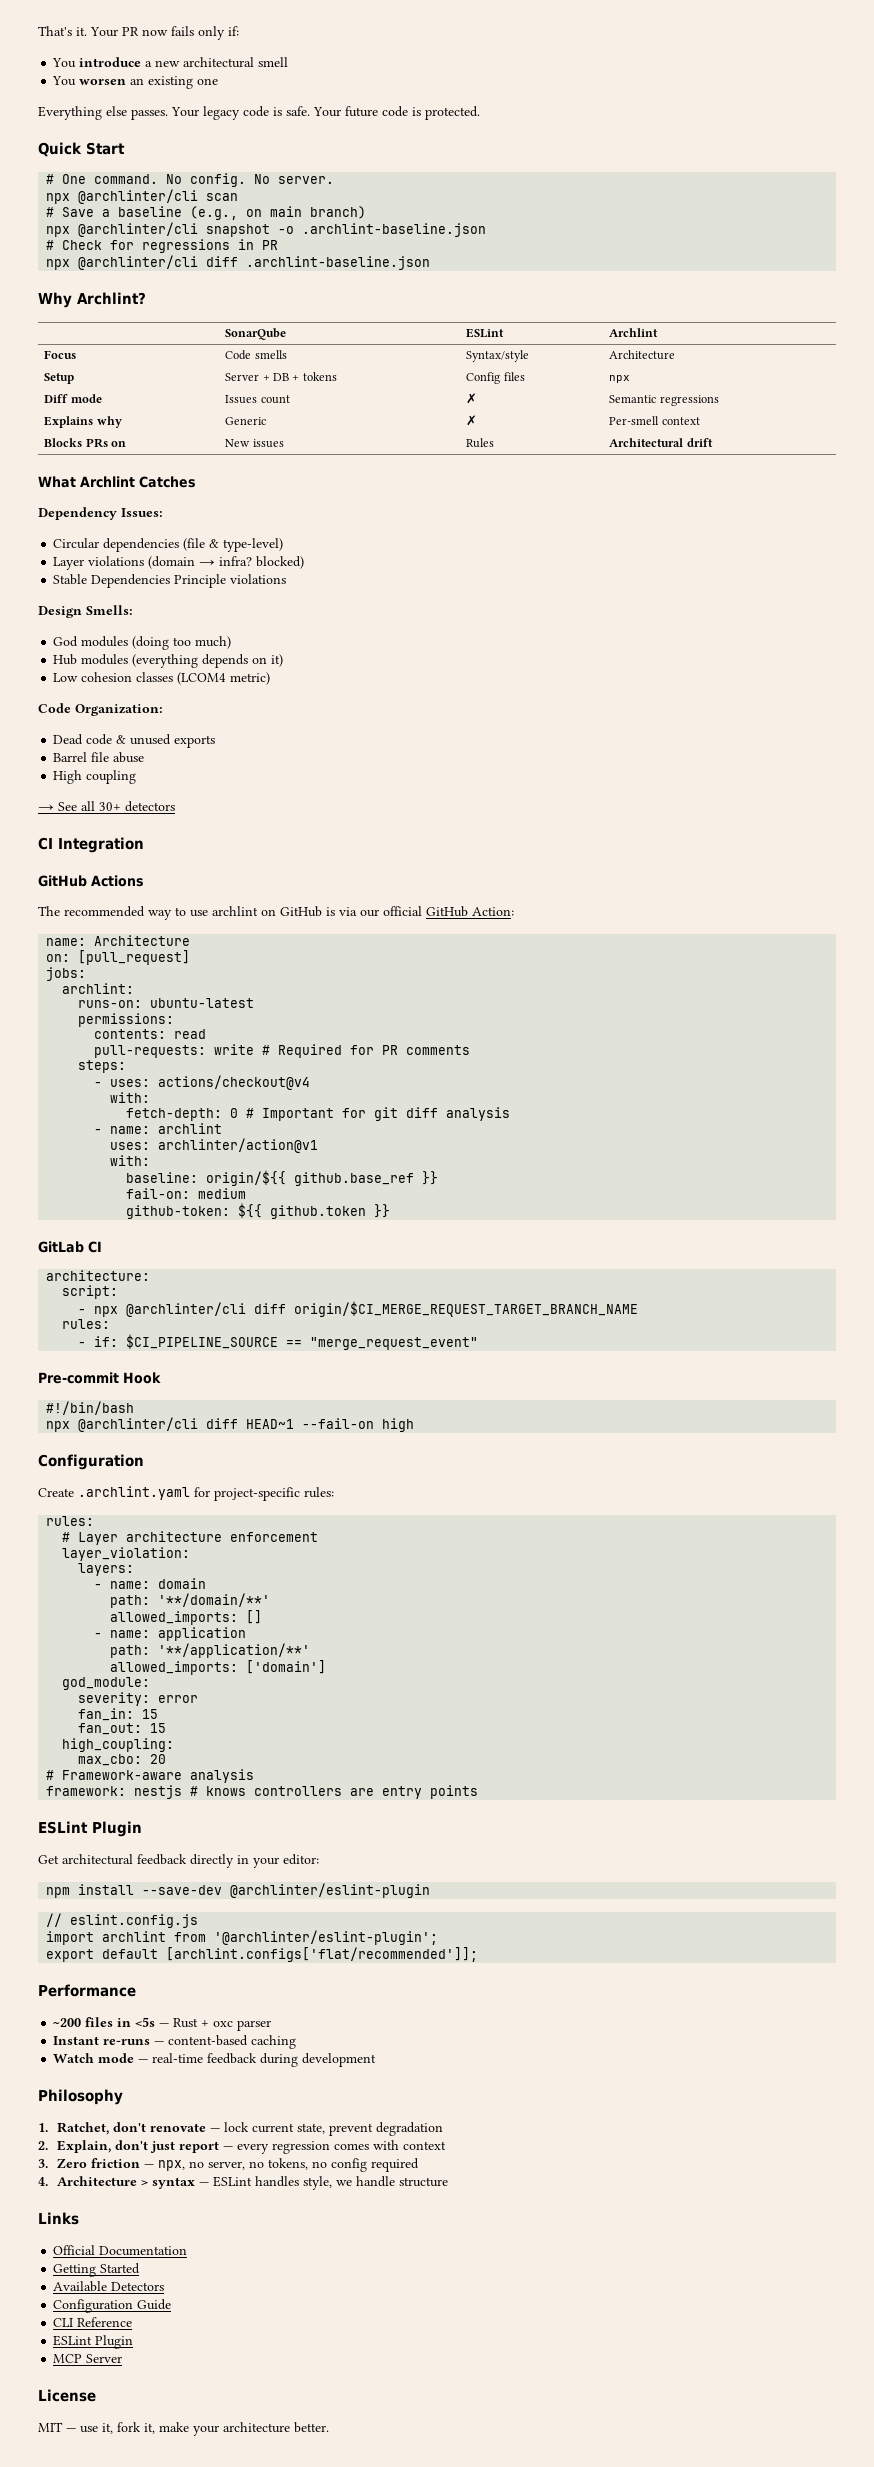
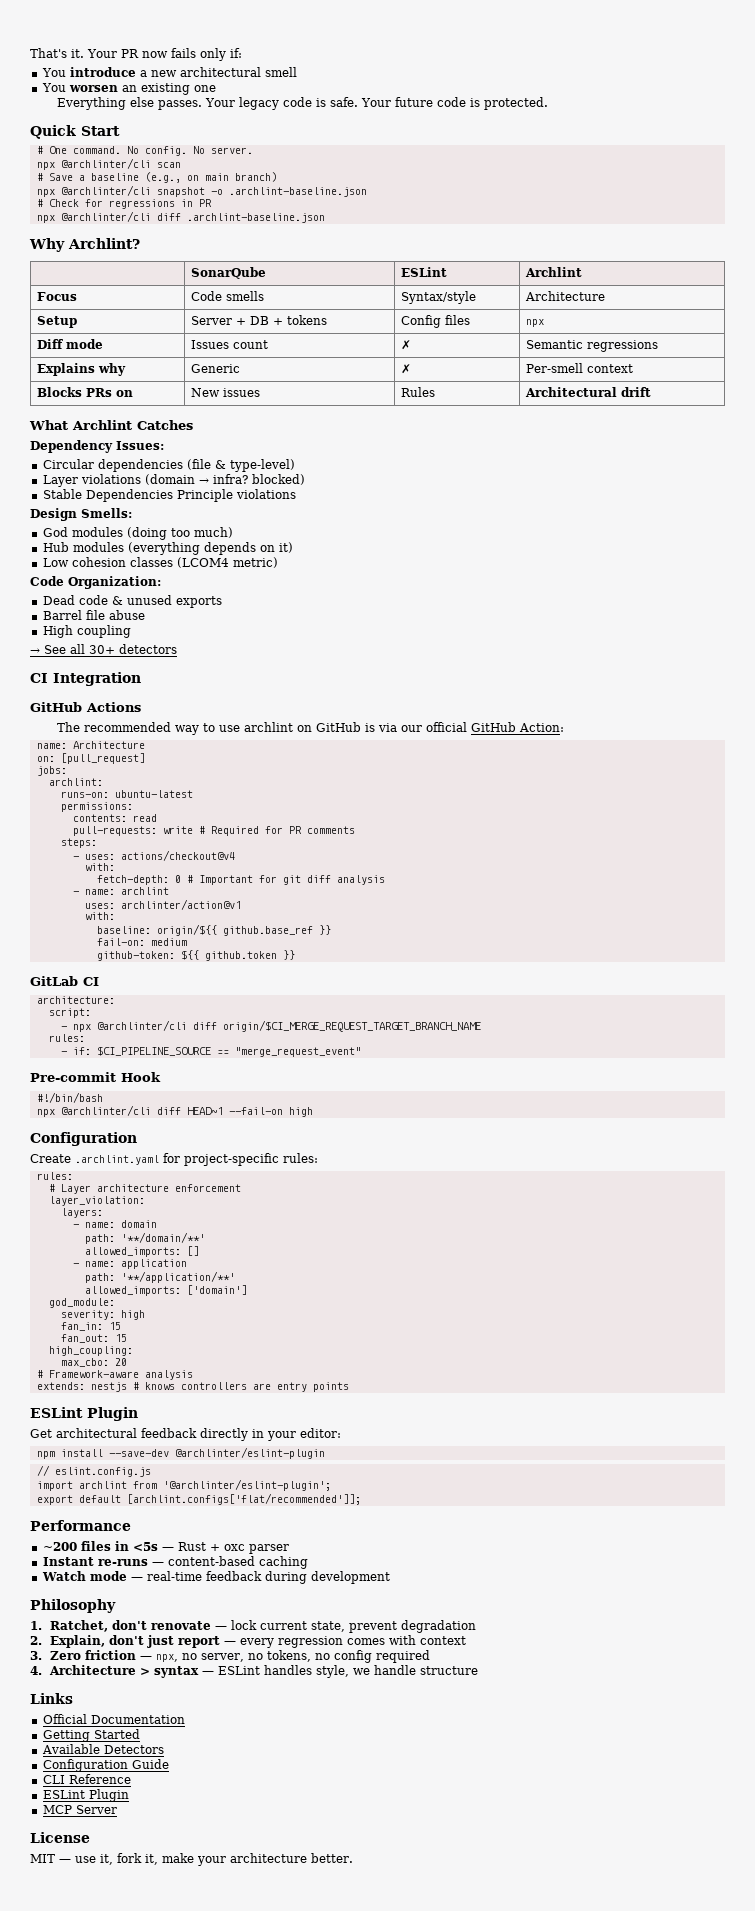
[158,1695,199,1703] error -> [120,1310,145,1320] high
[46,1786,127,1796] framework: -> [36,1382,85,1390] extends:

